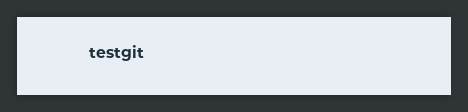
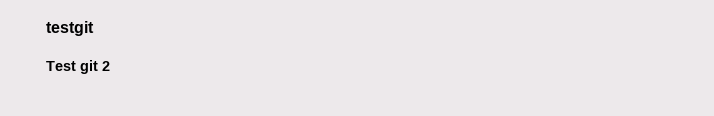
(144, 53) none -> [46,60,110,74] // Test git 2

